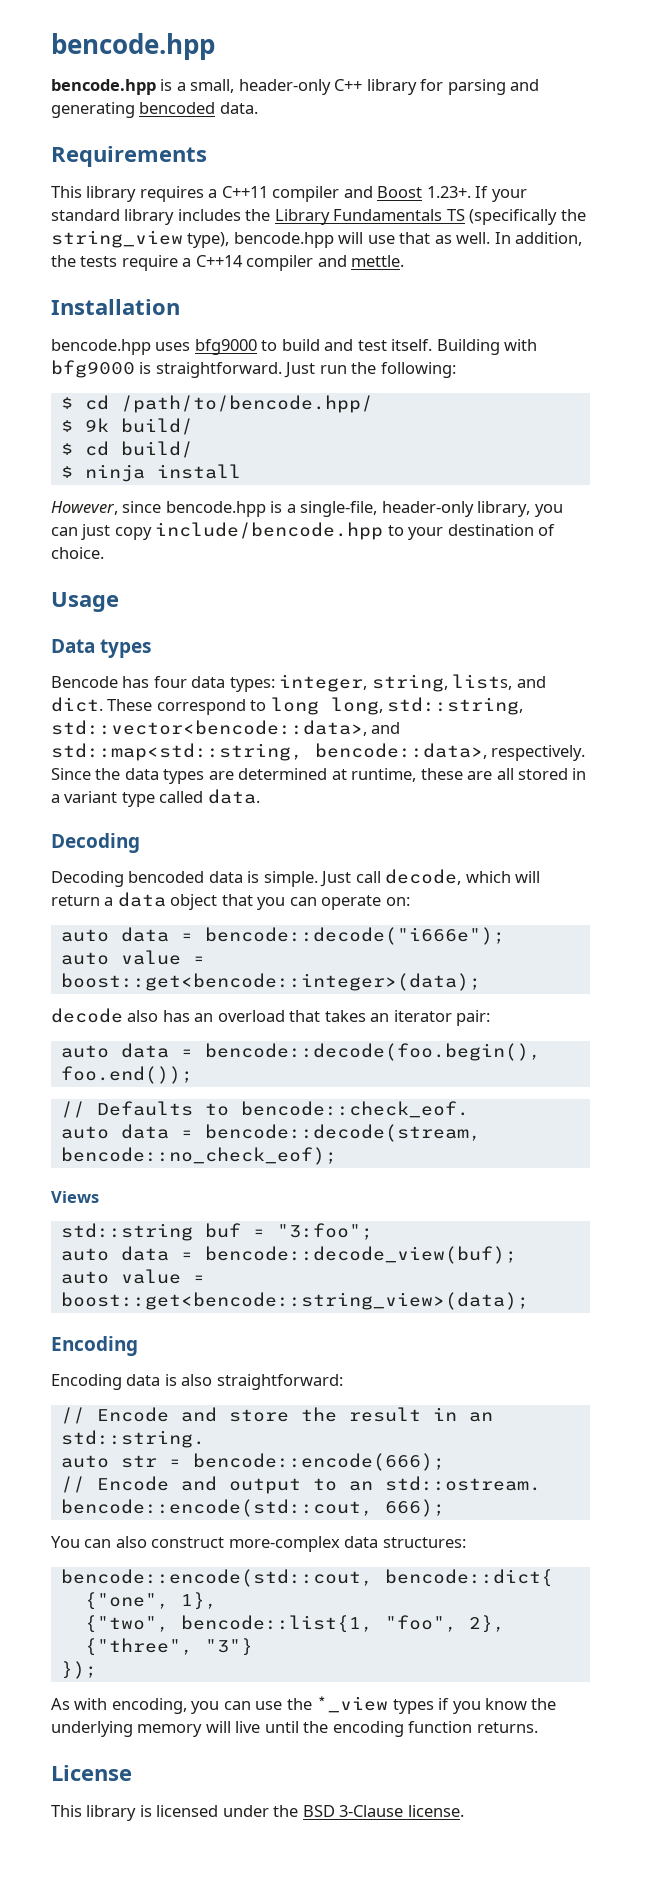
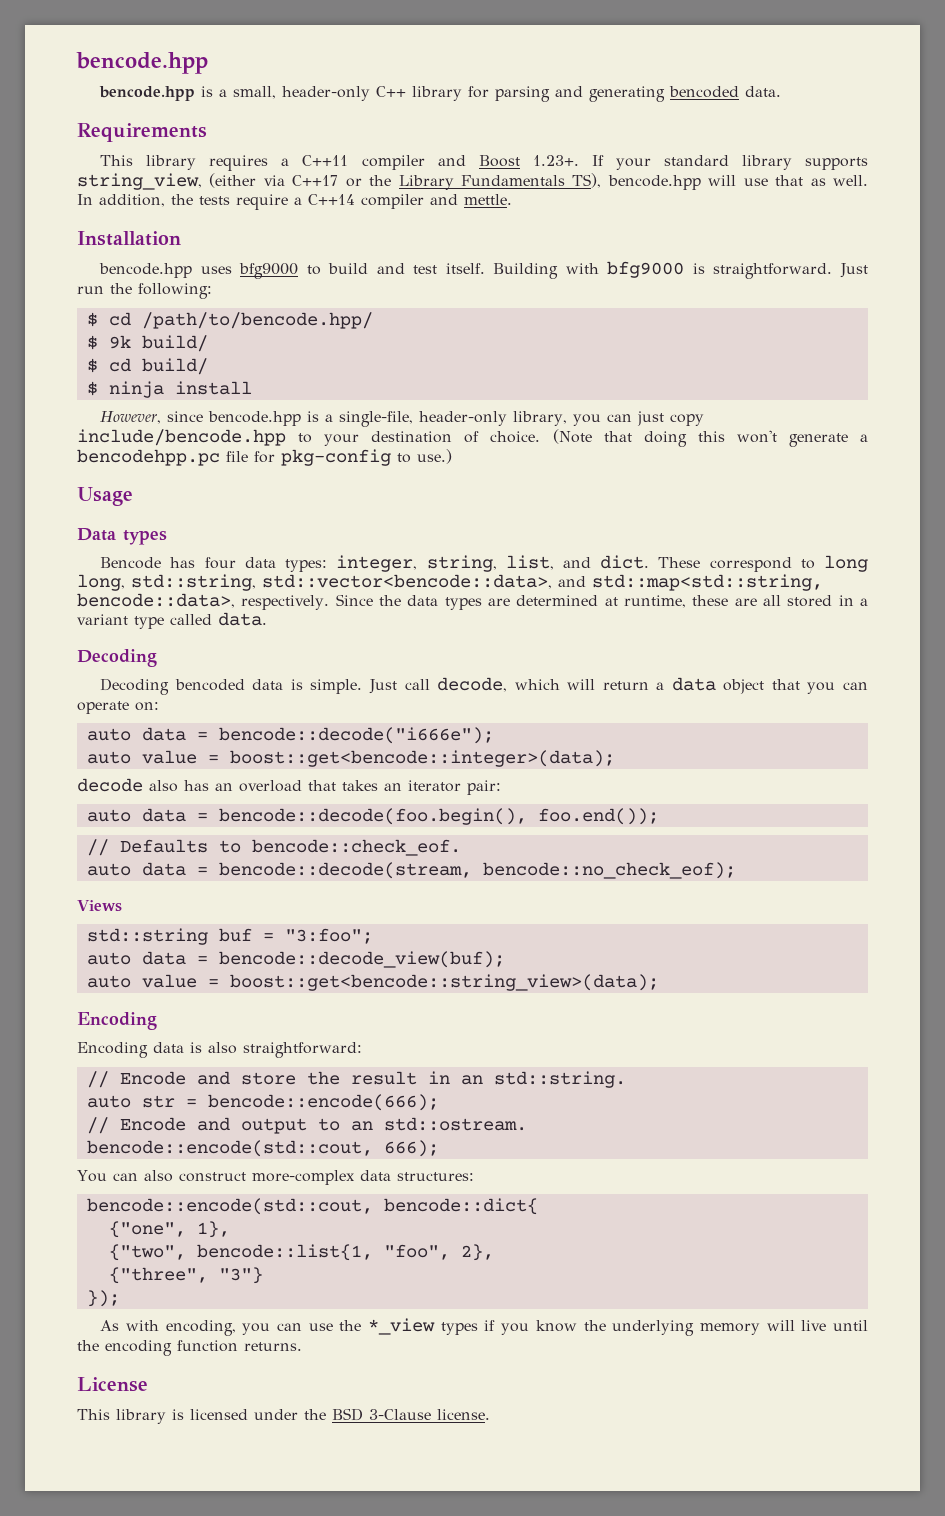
[177,209,586,225] [51,230,230,248] includes the Library Fundamentals TS (specifically the string_view type), -> [805,157,868,170] [77,173,602,190] supports string_view, (either via C++17 or the Library Fundamentals TS),
(104, 553) none -> [552,429,869,447] [77,449,452,466] (Note that doing this won't generate a bencodehpp.pc file for pkg-config to use.)
[452,674,513,690] lists, -> [505,555,554,570] list,

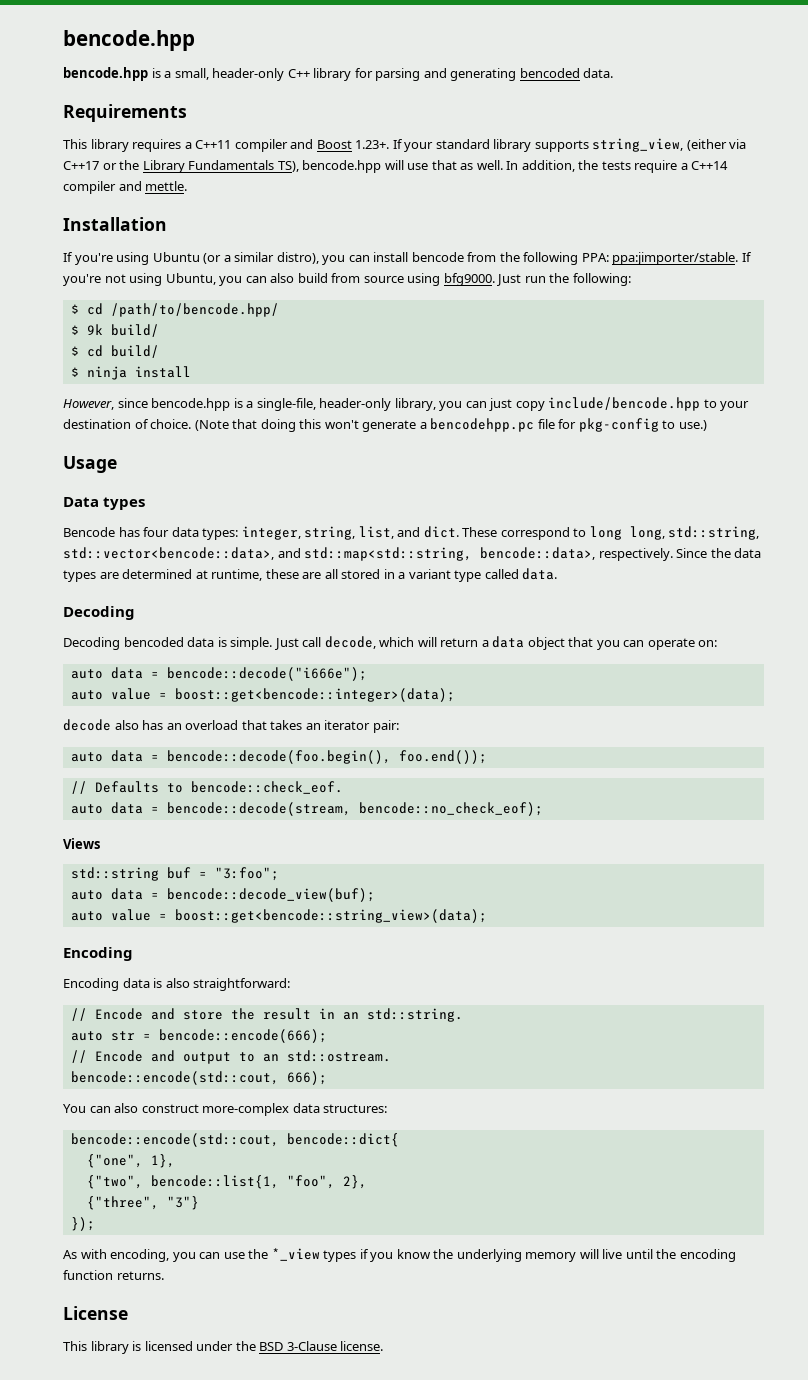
[99,261,833,279] bencode.hpp uses bfg9000 to build and test itself. Building with bfg9000 is straightforward. -> [63,252,752,265] [63,273,495,286] If you're using Ubuntu (or a similar distro), you can install bencode from the following PPA: ppa:jimporter/stable. If you're not using Ubuntu, you can also build from source using bfg9000.

